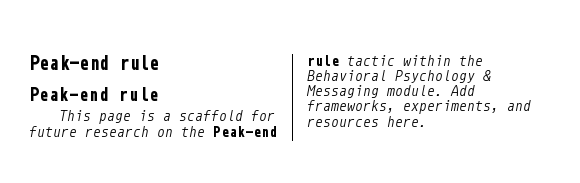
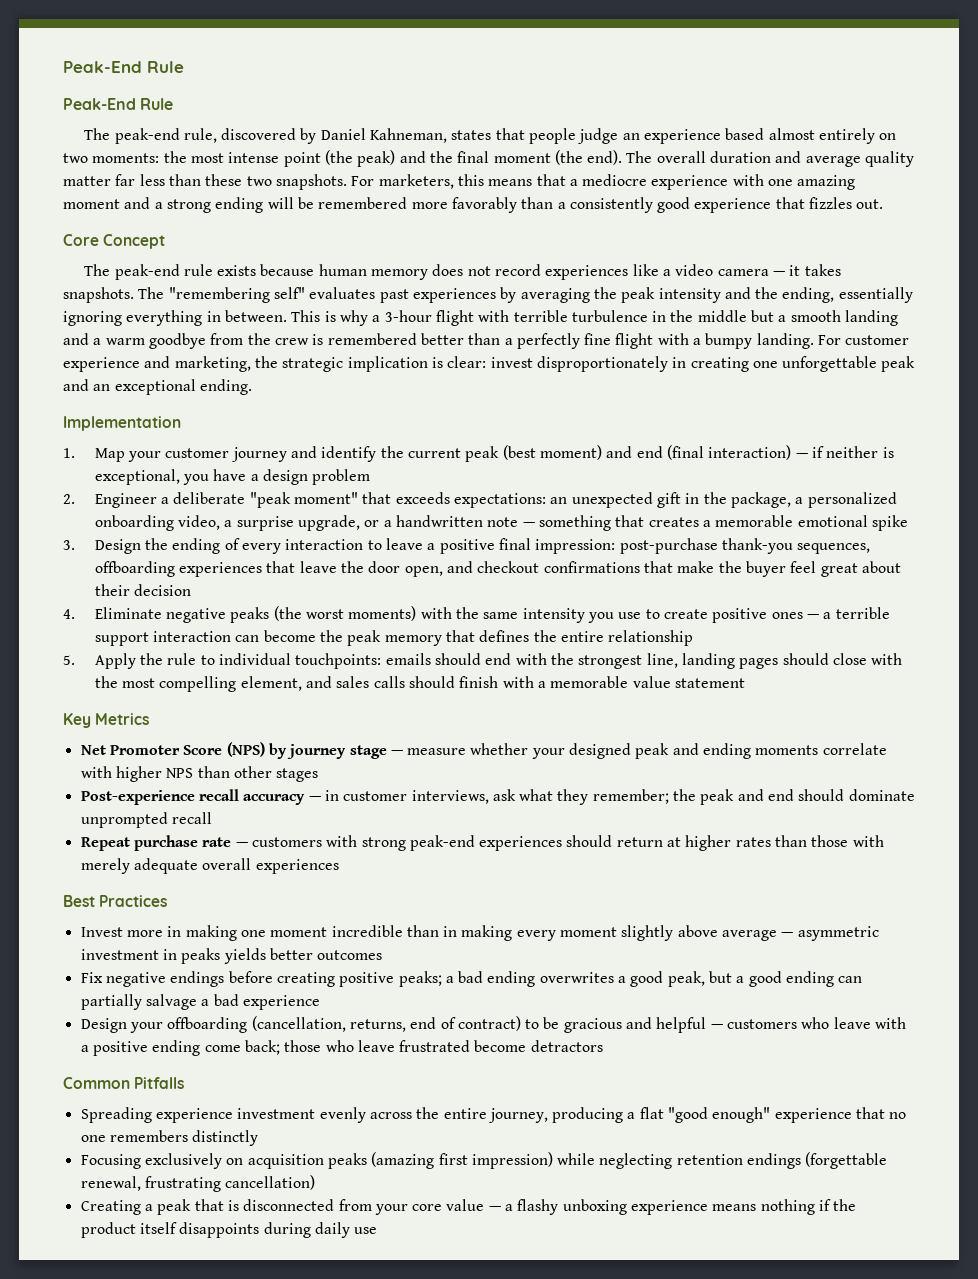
[29,55,159,70] [29,87,159,101] [58,110,275,124] [29,126,277,137] [307,55,483,66] [307,70,491,83] [306,85,475,98] [307,100,531,114] [307,116,427,127] Peak–end rule // Peak–end rule // This page is a scaffold for future research on the Peak–end rule tactic within the Behavioral Psychology & Messaging module. Add frameworks, experiments, and resources here. -> [63,61,184,73] [63,98,174,110] [84,128,897,144] [63,150,915,167] [63,174,856,190] [63,197,884,213] [63,234,166,249] [84,264,841,280] [63,287,913,303] [63,310,899,326] [63,333,910,349] [63,356,916,372] [63,379,252,395] [63,416,181,431] [63,445,894,462] [94,469,371,485] [63,492,897,508] [94,515,908,531] [63,538,871,554] [94,561,901,577] [94,584,192,596] [63,606,890,623] [94,630,694,646] [63,653,903,669] [94,676,745,692] [63,713,150,728] [80,742,887,759] [80,766,319,782] [80,789,915,805] [80,812,212,828] [80,835,884,851] [80,858,339,874] [63,895,168,907] [80,925,879,941] [80,948,383,964] [80,971,863,987] [80,994,320,1010] [80,1016,907,1033] [80,1040,603,1056] [63,1077,185,1089] [80,1107,907,1123] [80,1130,259,1146] [80,1152,888,1169] [80,1175,316,1192] [80,1199,857,1215] [80,1222,378,1238] Peak-End Rule // Peak-End Rule // The peak-end rule, discovered by Daniel Kahneman, states that people judge an experience based almost entirely on two moments: the most intense point (the peak) and the final moment (the end). The overall duration and average quality matter far less than these two snapshots. For marketers, this means that a mediocre experience with one amazing moment and a strong ending will be remembered more favorably than a consistently good experience that fizzles out. // Core Concept // The peak-end rule exists because human memory does not record experiences like a video camera — it takes snapshots. The "remembering self" evaluates past experiences by averaging the peak intensity and the ending, essentially ignoring everything in between. This is why a 3-hour flight with terrible turbulence in the middle but a smooth landing and a warm goodbye from the crew is remembered better than a perfectly fine flight with a bumpy landing. For customer experience and marketing, the strategic implication is clear: invest disproportionately in creating one unforgettable peak and an exceptional ending. // Implementation // 1. Map your customer journey and identify the current peak (best moment) and end (final interaction) — if neither is exceptional, you have a design problem // 2. Engineer a deliberate "peak moment" that exceeds expectations: an unexpected gift in the package, a personalized onboarding video, a surprise upgrade, or a handwritten note — something that creates a memorable emotional spike // 3. Design the ending of every interaction to leave a positive final impression: post-purchase thank-you sequences, offboarding experiences that leave the door open, and checkout confirmations that make the buyer feel great about their decision // 4. Eliminate negative peaks (the worst moments) with the same intensity you use to create positive ones — a terrible support interaction can become the peak memory that defines the entire relationship // 5. Apply the rule to individual touchpoints: emails should end with the strongest line, landing pages should close with the most compelling element, and sales calls should finish with a memorable value statement // Key Metrics // Net Promoter Score (NPS) by journey stage — measure whether your designed peak and ending moments correlate with higher NPS than other stages // Post-experience recall accuracy — in customer interviews, ask what they remember; the peak and end should dominate unprompted recall // Repeat purchase rate — customers with strong peak-end experiences should return at higher rates than those with merely adequate overall experiences // Best Practices // Invest more in making one moment incredible than in making every moment slightly above average — asymmetric investment in peaks yields better outcomes // Fix negative endings before creating positive peaks; a bad ending overwrites a good peak, but a good ending can partially salvage a bad experience // Design your offboarding (cancellation, returns, end of contract) to be gracious and helpful — customers who leave with a positive ending come back; those who leave frustrated become detractors // Common Pitfalls // Spreading experience investment evenly across the entire journey, producing a flat "good enough" experience that no one remembers distinctly // Focusing exclusively on acquisition peaks (amazing first impression) while neglecting retention endings (forgettable renewal, frustrating cancellation) // Creating a peak that is disconnected from your core value — a flashy unboxing experience means nothing if the product itself disappoints during daily use

